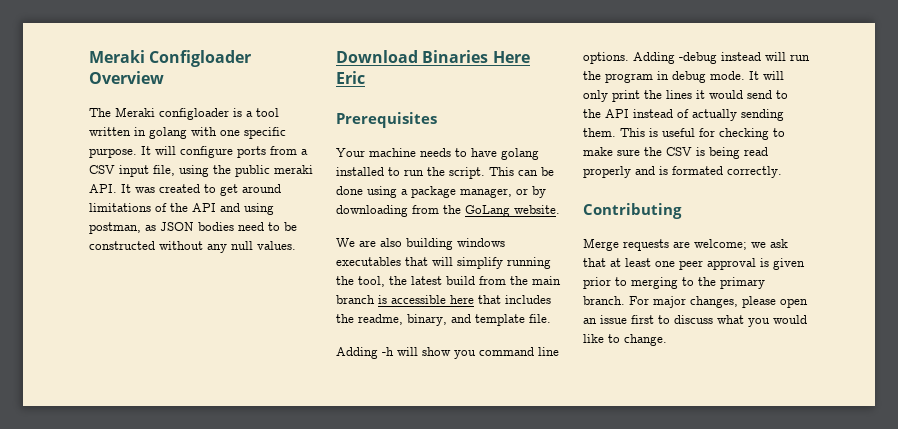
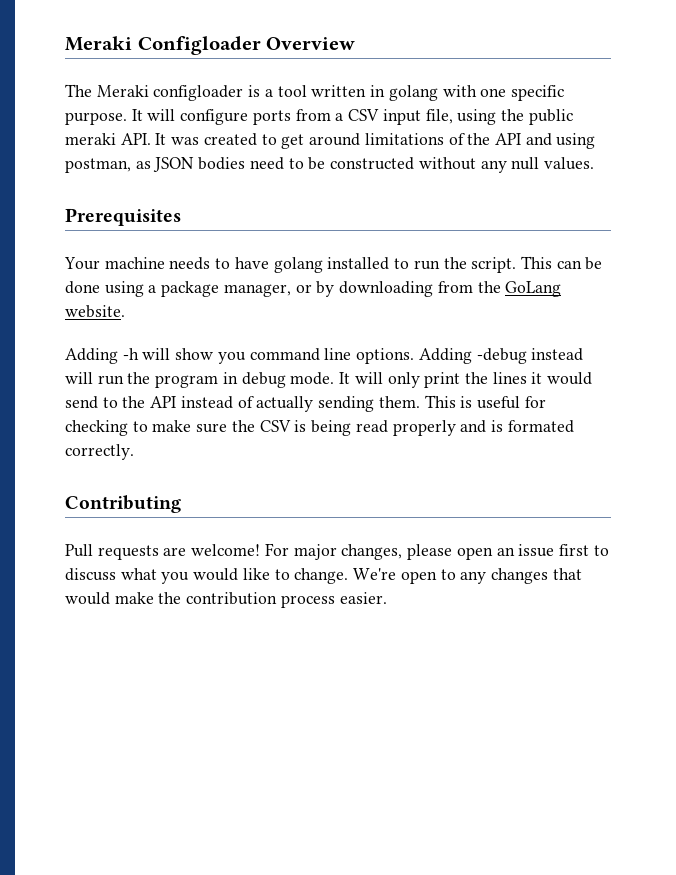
[336,50,530,63] [336,71,365,84] // Download Binaries Here Eric -> (594, 163) none
[336,238,505,250] [336,257,551,269] [336,276,561,287] [336,295,551,304] [336,314,551,326] // We are also building windows executables that will simplify running the tool, the latest build from the main branch is accessible here that includes the readme, binary, and template file. -> (125, 311) none
[583,238,619,251] Merge -> [65,544,93,557] Pull
[694,239,788,250] [583,258,805,270] [583,277,765,289] [583,296,625,305] welcome; we ask that at least one peer approval is given prior to merging to the primary branch. -> [191,544,261,556] welcome!
(667, 340) none -> [353,568,582,584] [65,592,387,608] We're open to any changes that would make the contribution process easier.

